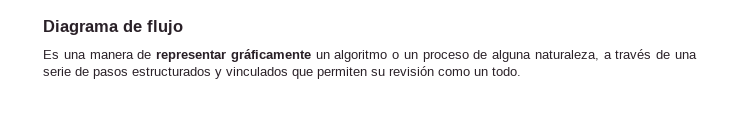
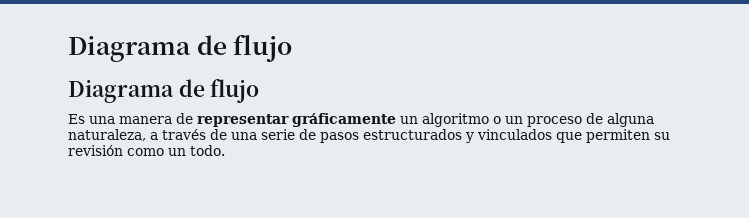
[43,20,183,35] Diagrama de flujo -> [68,34,293,62] [68,79,260,103] Diagrama de flujo // Diagrama de flujo

